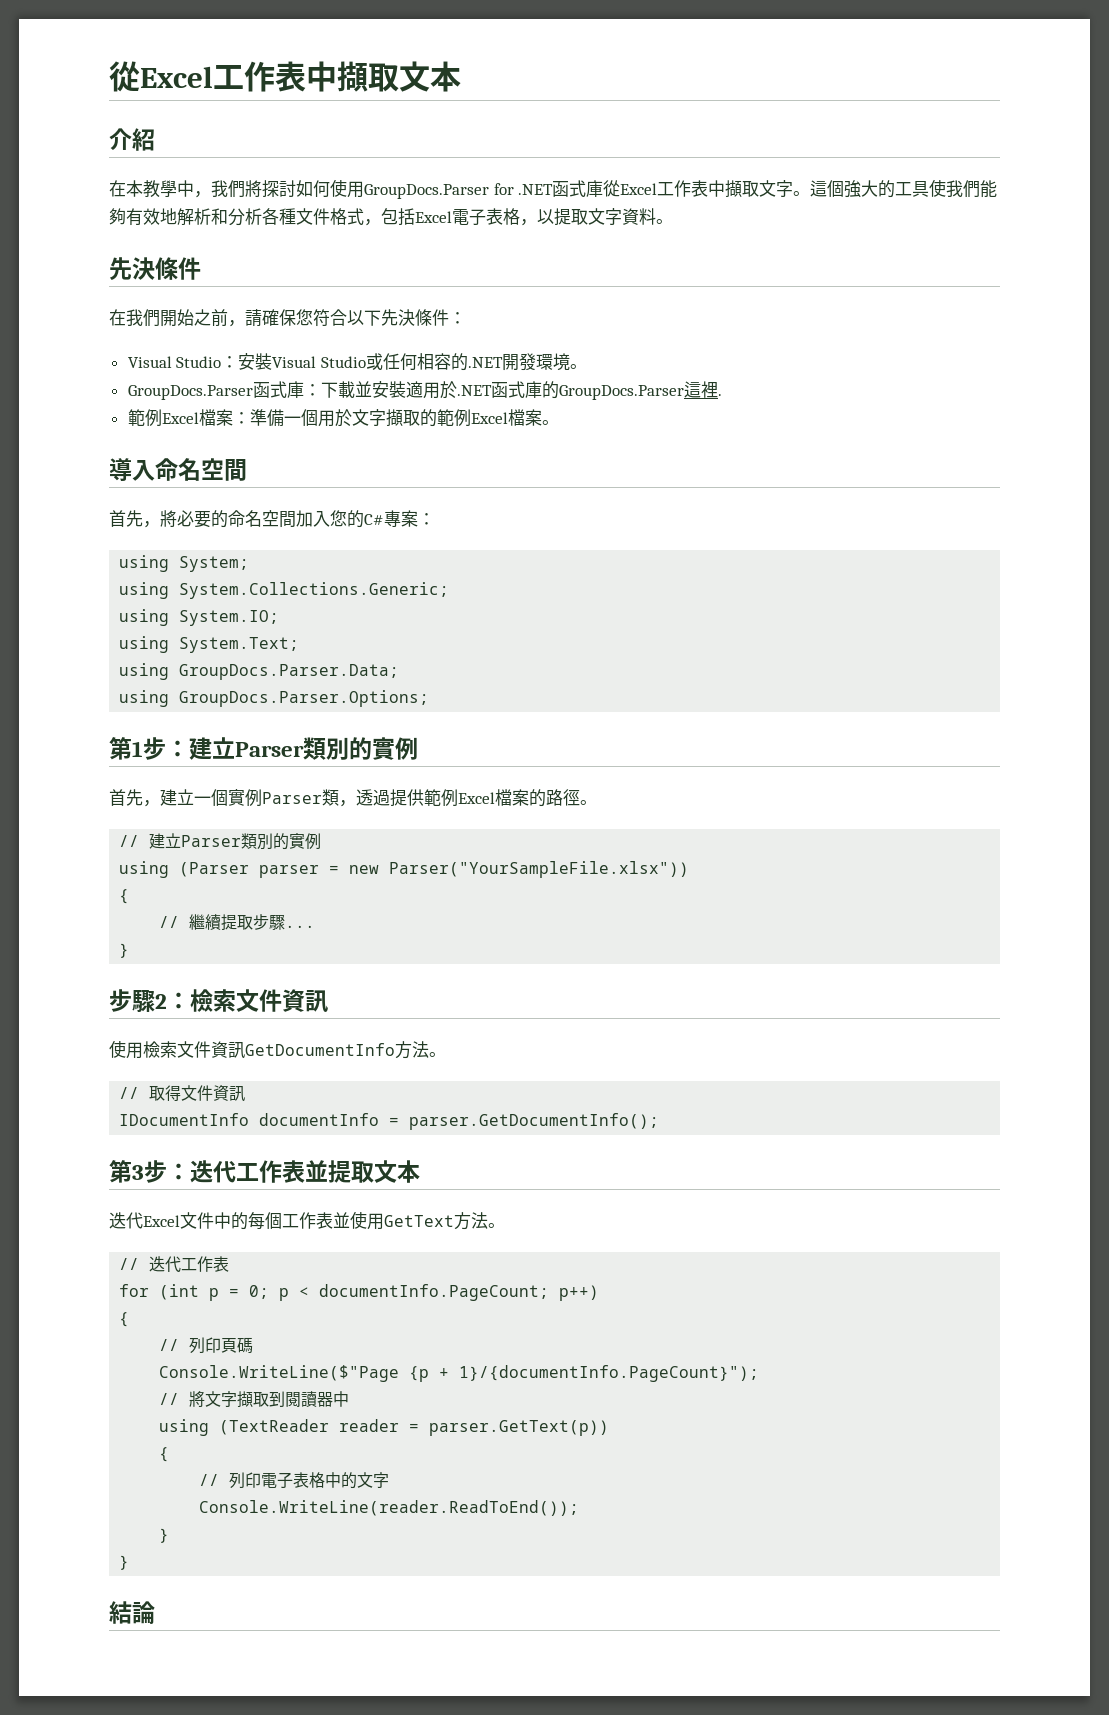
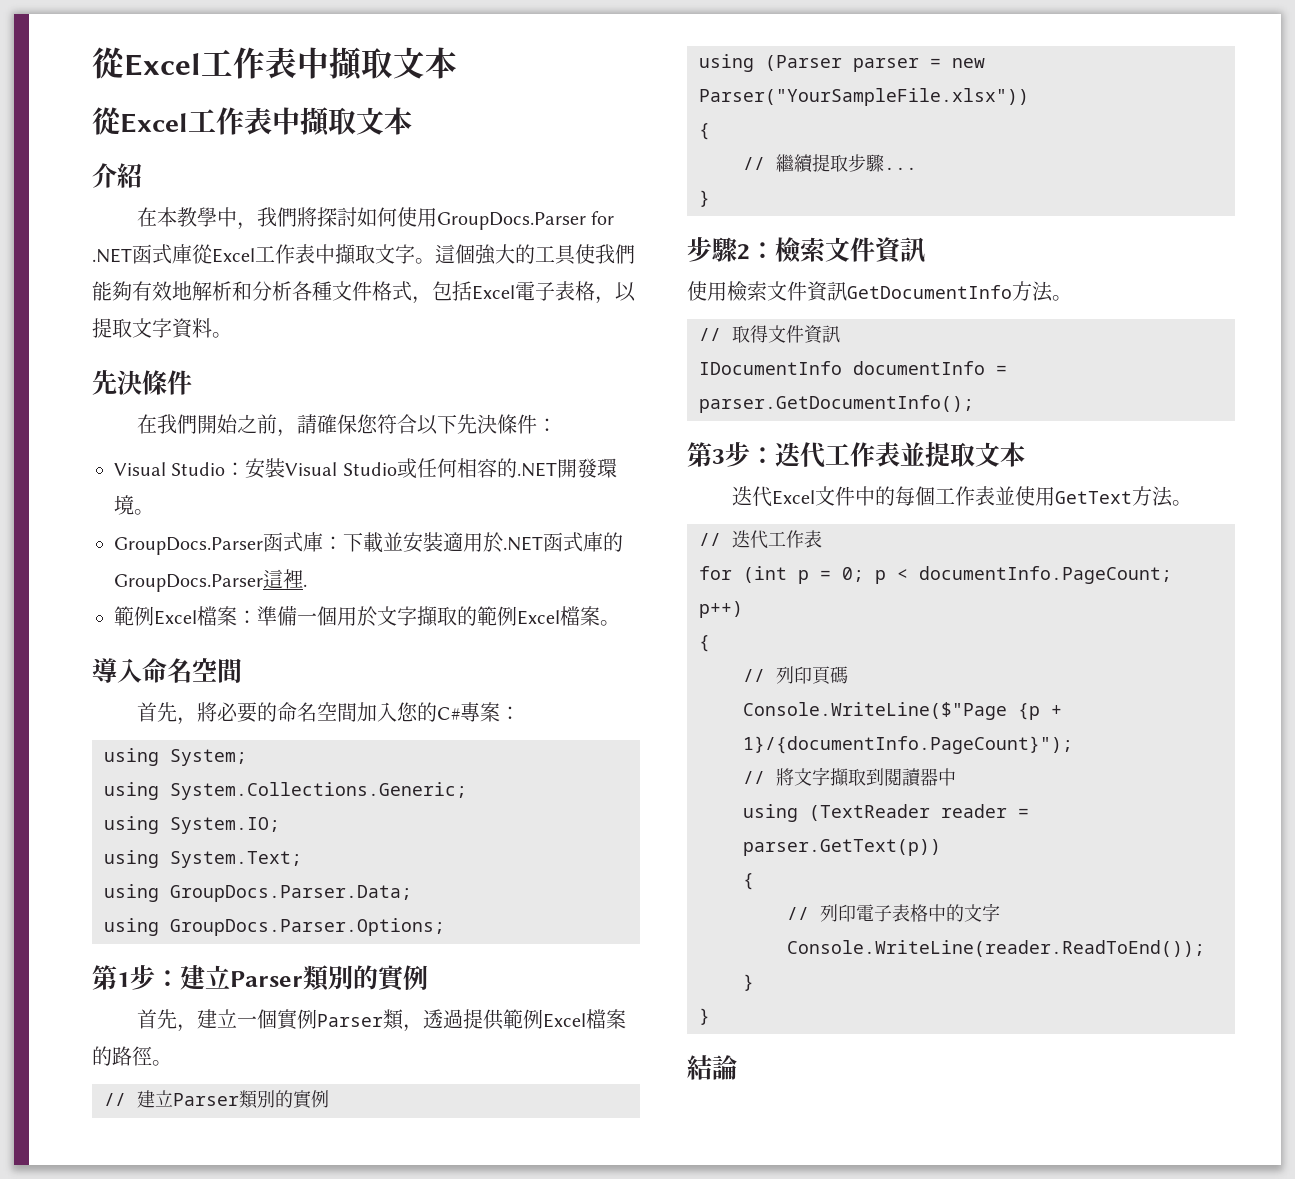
[109,61,461,92] 從Excel工作表中擷取文本 -> [92,47,457,81] [92,107,412,137] 從Excel工作表中擷取文本 // 從Excel工作表中擷取文本

